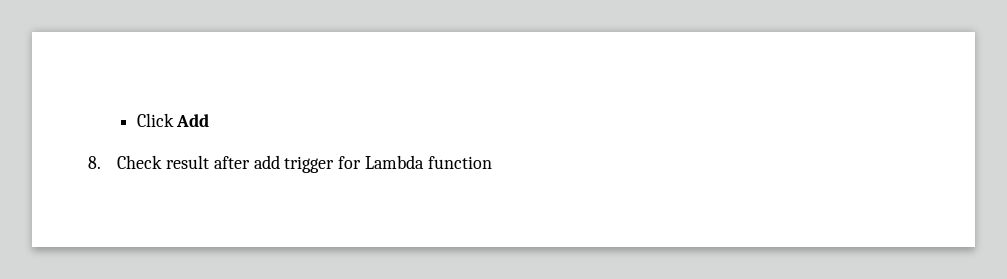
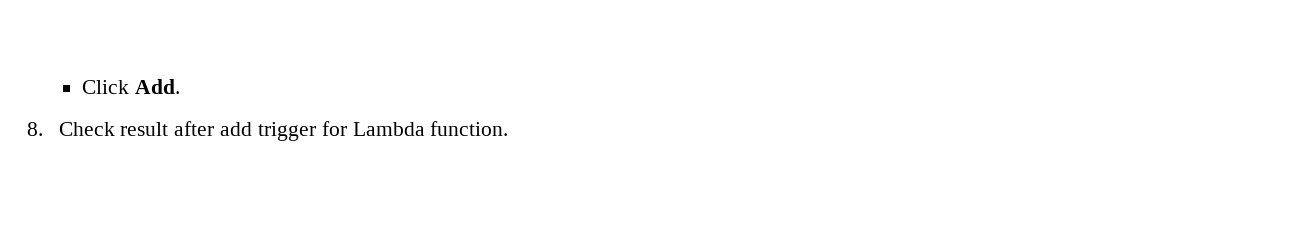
[176,114,210,127] Add -> [135,79,181,94] Add.
[427,156,492,169] function -> [430,121,509,136] function.

